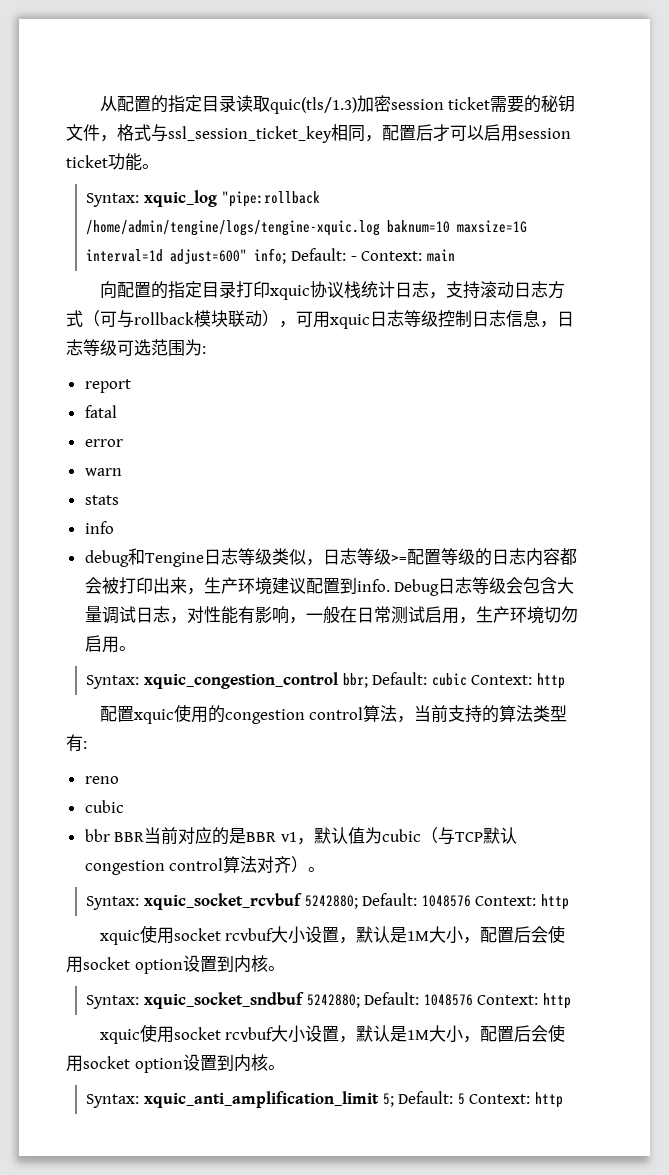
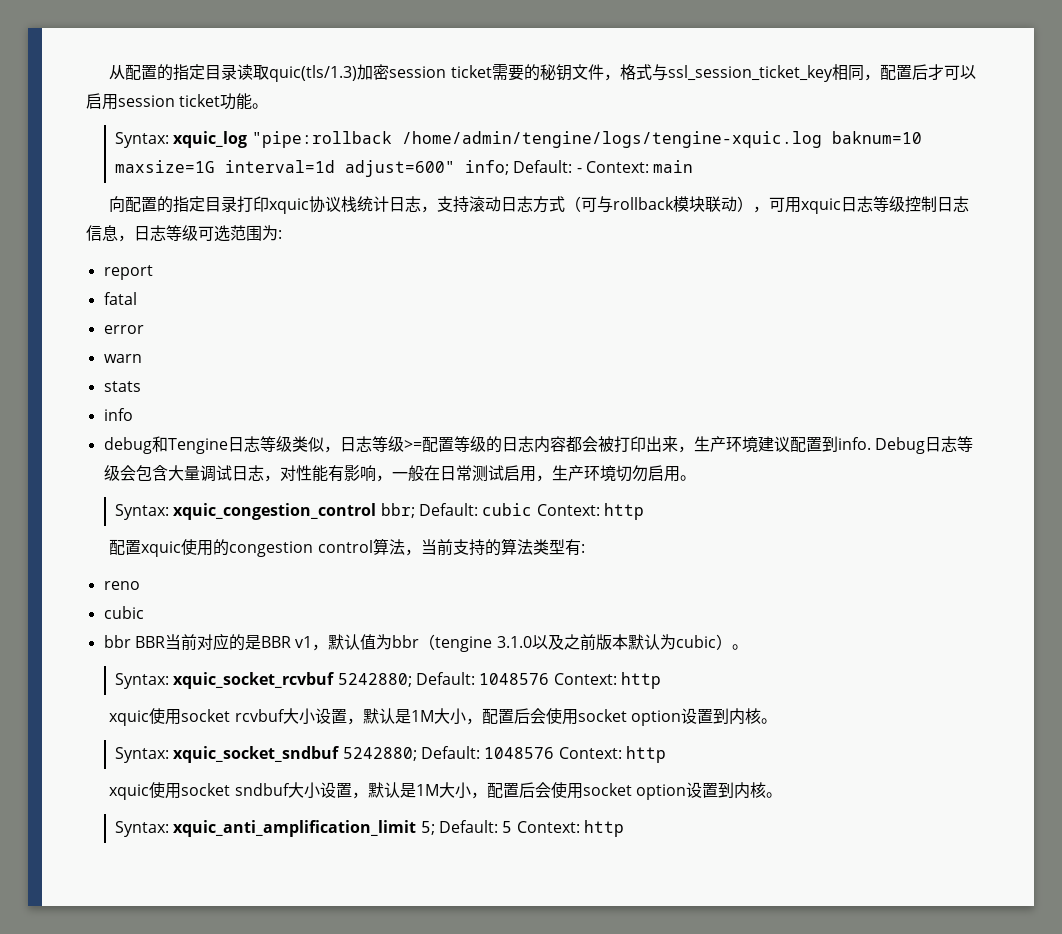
[381,827,517,845] [84,856,292,875] cubic（与TCP默认congestion control算法对齐 -> [392,634,716,652] bbr（tengine 3.1.0以及之前版本默认为cubic
[225,1027,274,1040] rcvbuf -> [234,783,290,796] sndbuf

